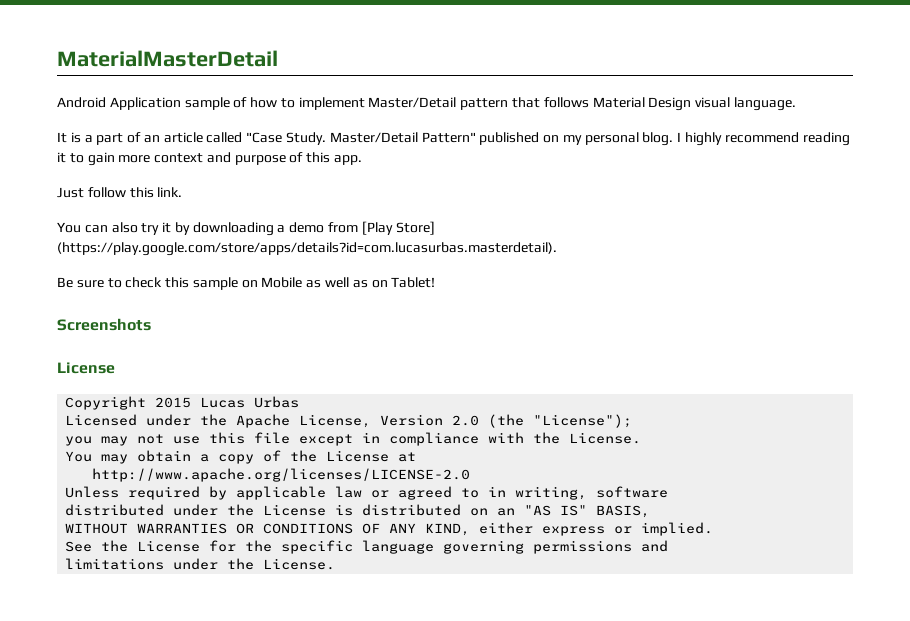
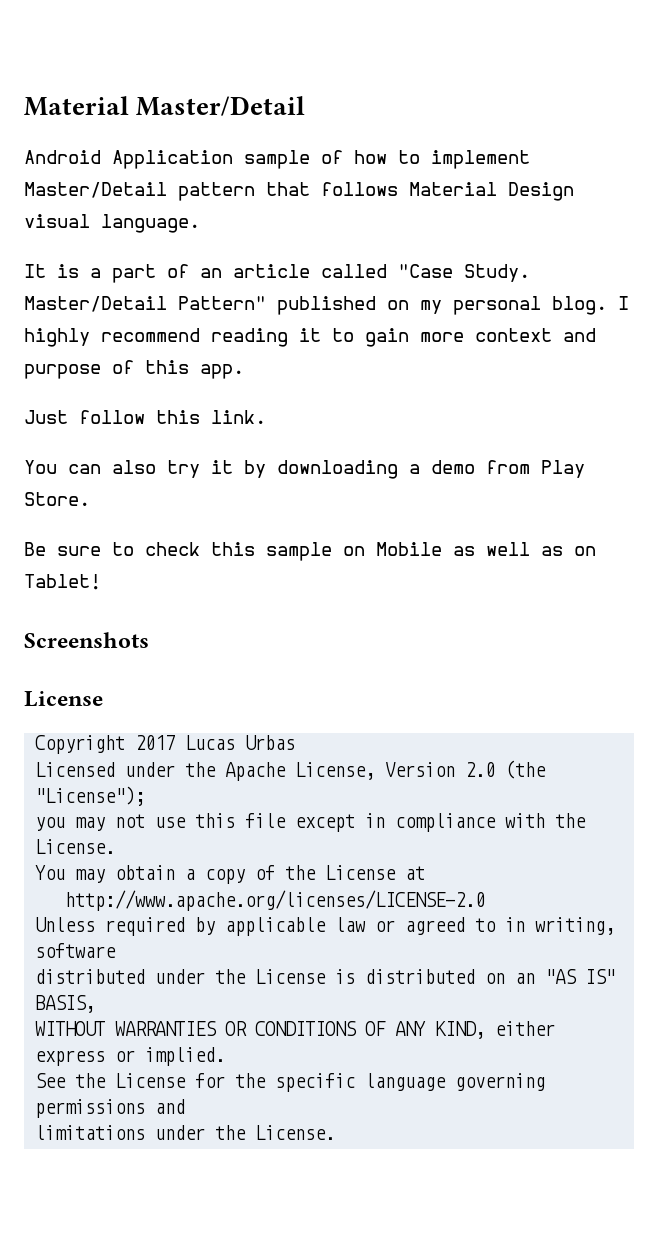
[57,50,278,67] MaterialMasterDetail -> [24,96,306,116] Material Master/Detail
[361,221,435,235] [57,242,557,256] [Play Store] (https://play.google.com/store/apps/details?id=com.lucasurbas.masterdetail). -> [541,460,585,478] [24,492,90,506] Play Store.
[155,397,192,408] 2015 -> [135,735,176,750] 2017

